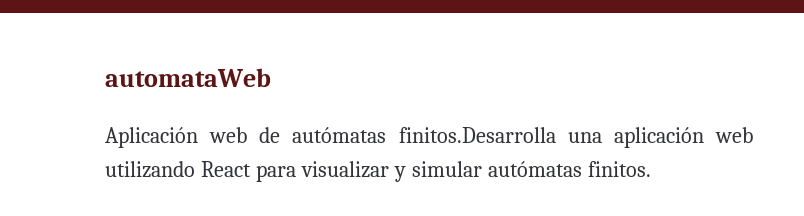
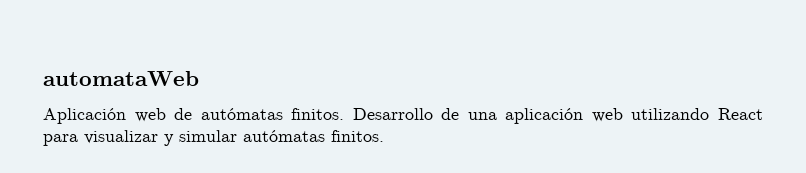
[398,127,556,143] finitos.Desarrolla -> [291,108,460,120] finitos. Desarrollo de

